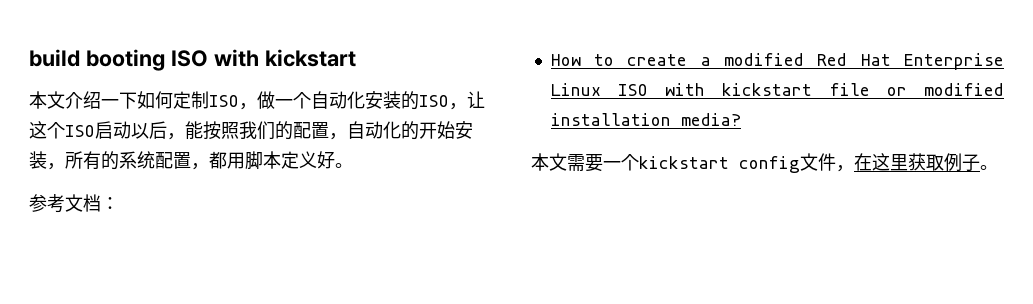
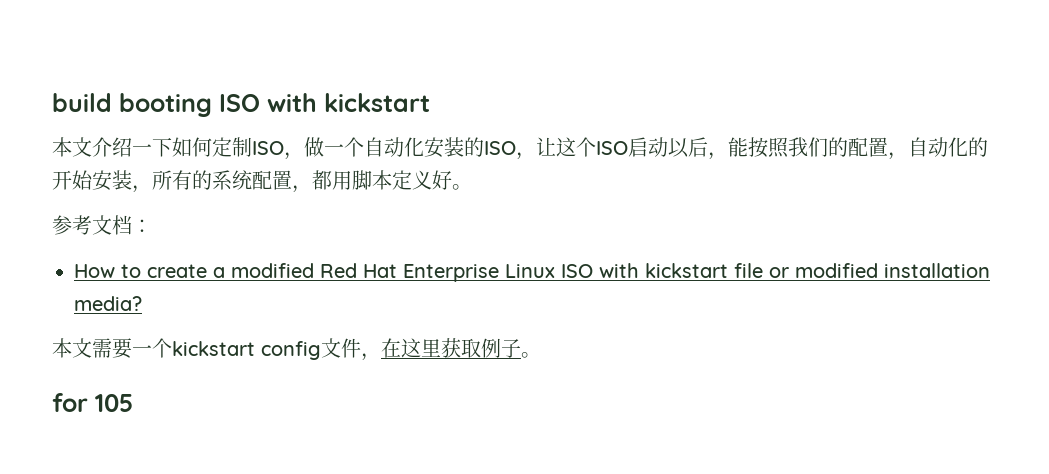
(998, 167) none -> [52,393,133,412] // for 105

